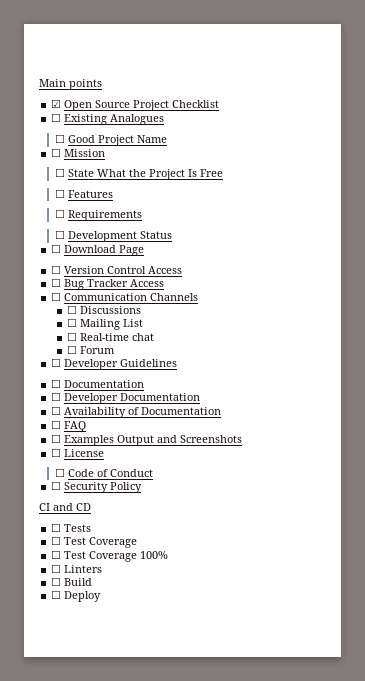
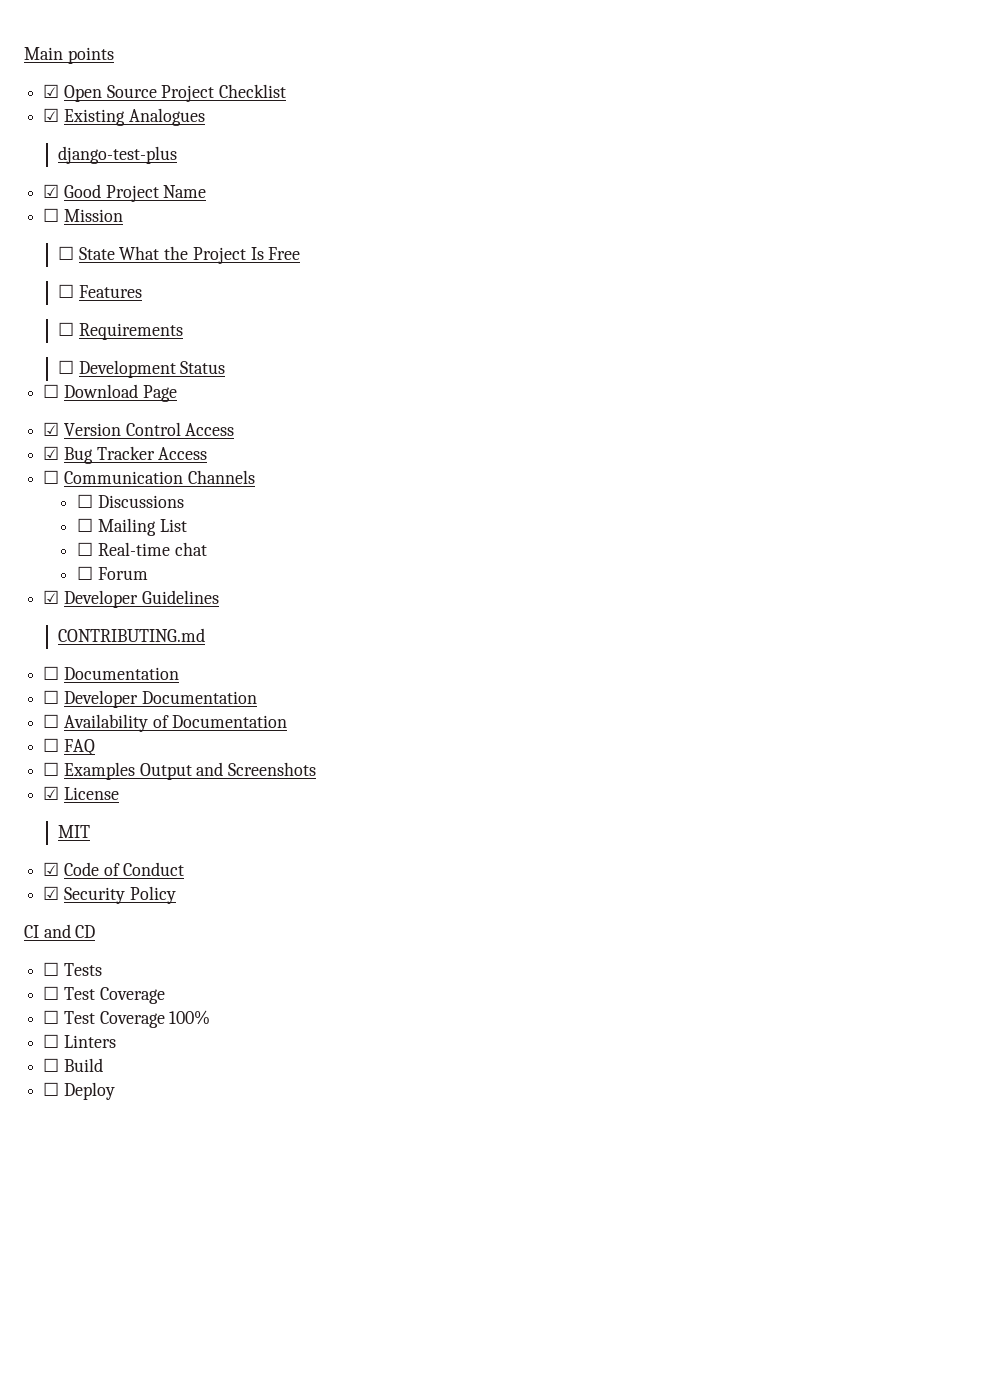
[51,113,62,122] ☐ -> [43,108,60,122] ☑
[54,134,65,143] ☐ -> [57,146,177,164] [43,184,60,198] django-test-plus // ☑
[51,265,62,274] ☐ -> [43,422,60,436] ☑
[51,278,62,287] ☐ -> [43,446,60,460] ☑
[51,358,62,367] ☐ -> [43,590,60,604] ☑
(178, 363) none -> [57,628,205,642] // CONTRIBUTING.md
[51,448,62,457] ☐ -> [43,786,60,800] ☑
[54,468,65,477] ☐ -> [57,825,90,838] [43,862,60,876] MIT // ☑
[51,481,62,490] ☐ -> [43,886,60,900] ☑

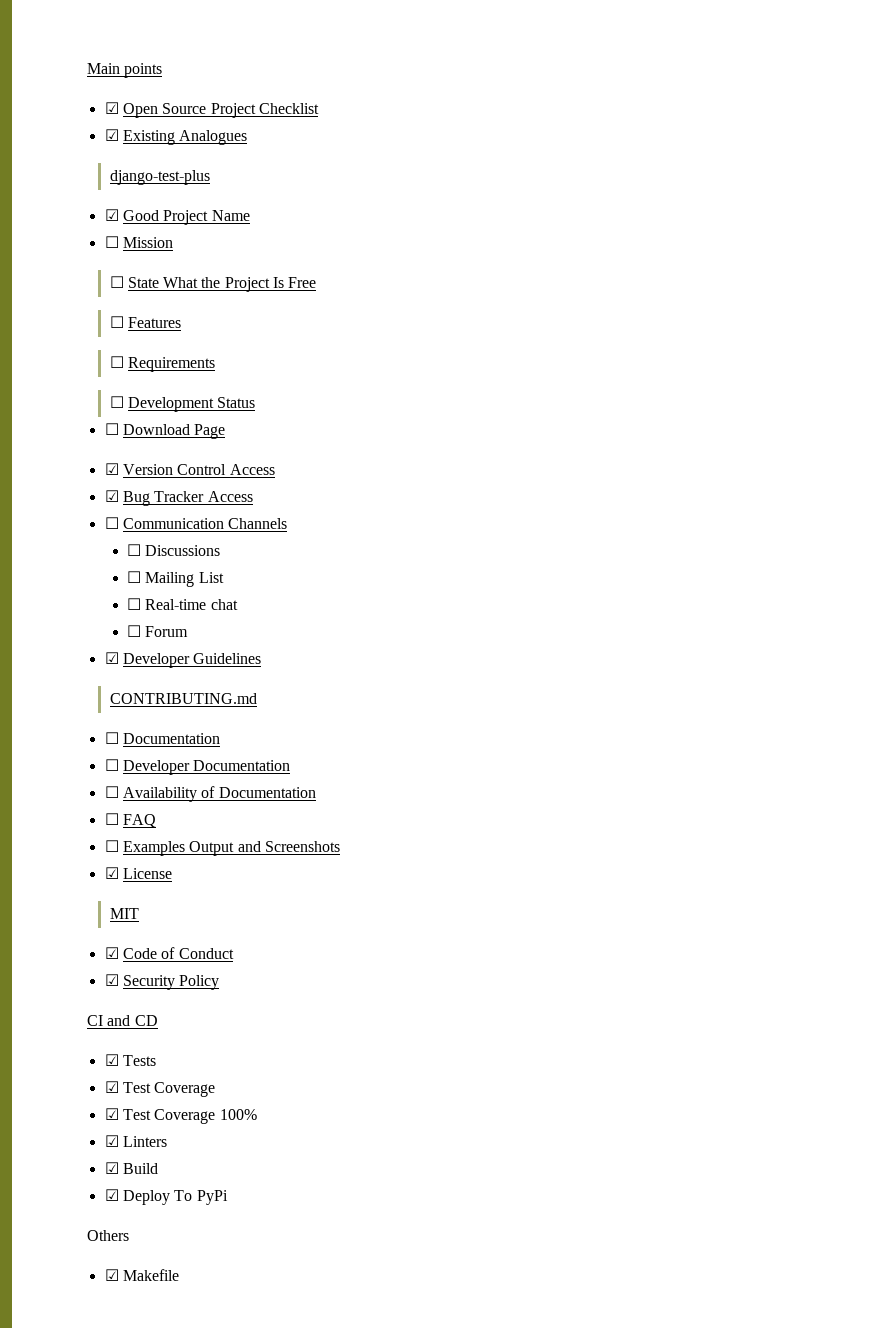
[43,962,60,976] ☐ -> [104,1054,119,1066] ☑
[43,986,60,1000] ☐ -> [104,1081,119,1093] ☑
[43,1010,60,1024] ☐ -> [104,1108,119,1120] ☑
[43,1034,60,1048] ☐ -> [104,1135,119,1147] ☑
[43,1058,60,1072] ☐ -> [104,1162,119,1174] ☑
[43,1082,115,1100] ☐ Deploy -> [104,1189,228,1205] [87,1230,129,1241] [104,1269,179,1281] ☑ Deploy To PyPi // Others // ☑ Makefile

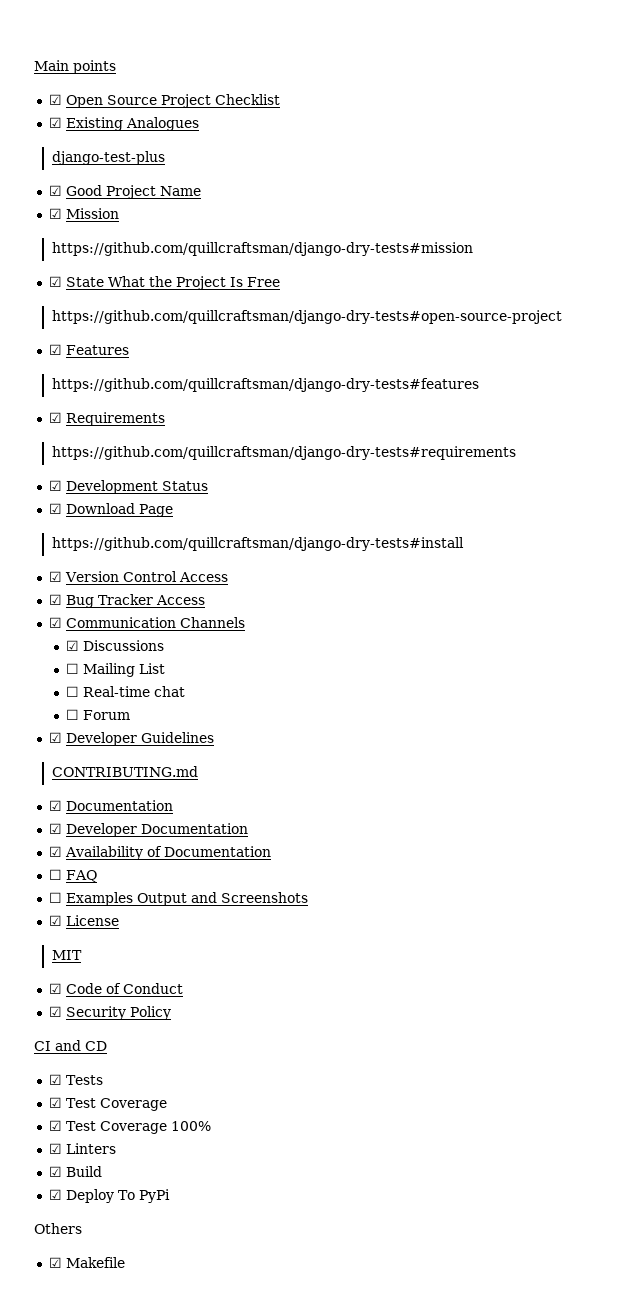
[104,236,119,248] ☐ -> [48,208,62,219] ☑
[109,276,124,288] ☐ -> [51,242,473,256] [48,276,62,287] https://github.com/quillcraftsman/django-dry-tests#mission // ☑
[109,316,124,328] ☐ -> [51,310,562,324] [48,344,62,355] https://github.com/quillcraftsman/django-dry-tests#open-source-project // ☑
[109,356,124,368] ☐ -> [51,378,479,392] [48,412,62,423] https://github.com/quillcraftsman/django-dry-tests#features // ☑
[109,396,124,408] ☐ -> [51,446,516,460] [48,480,62,491] https://github.com/quillcraftsman/django-dry-tests#requirements // ☑
[104,423,119,435] ☐ -> [48,503,62,514] ☑
(226, 431) none -> [51,537,464,551] // https://github.com/quillcraftsman/django-dry-tests#install
[104,517,119,529] ☐ -> [48,617,62,628] ☑
[127,544,142,556] ☐ -> [66,640,80,651] ☑
[104,732,220,744] [104,759,119,771] ☐ Documentation // ☐ -> [48,800,173,811] [48,823,62,834] ☑ Documentation // ☑
[104,786,119,798] ☐ -> [48,846,62,857] ☑

